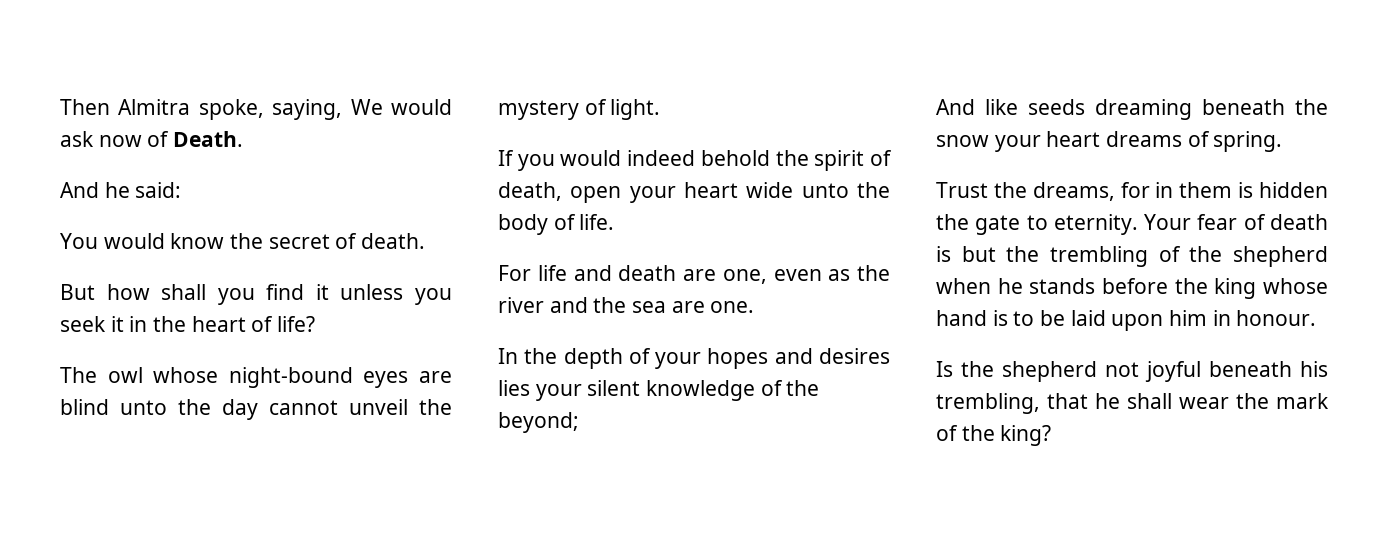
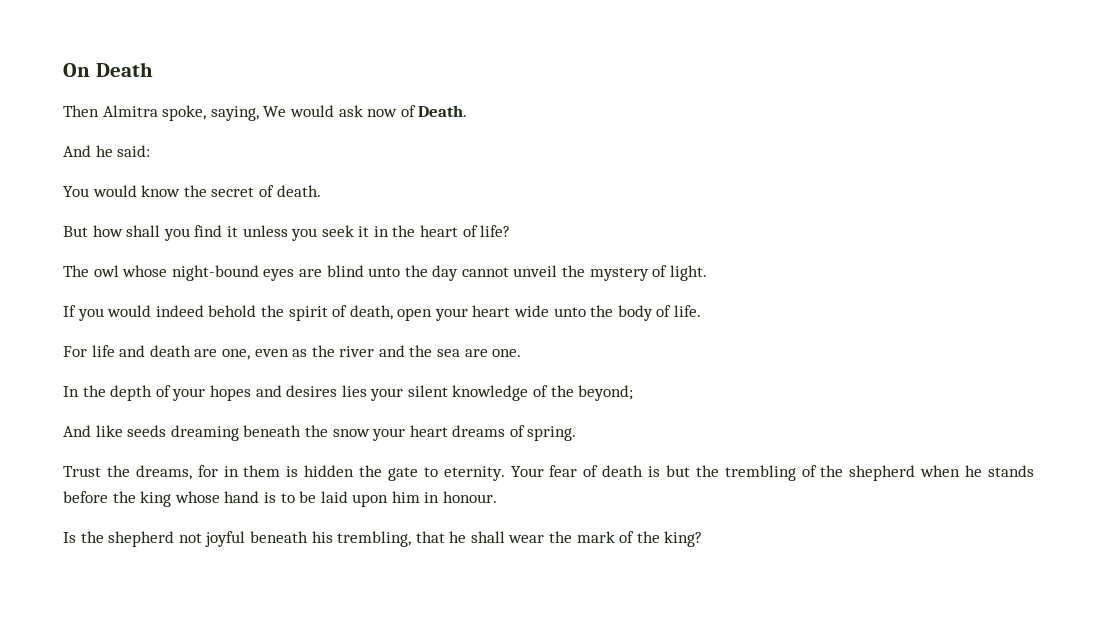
(60, 107) none -> [63,62,153,77] On Death //

